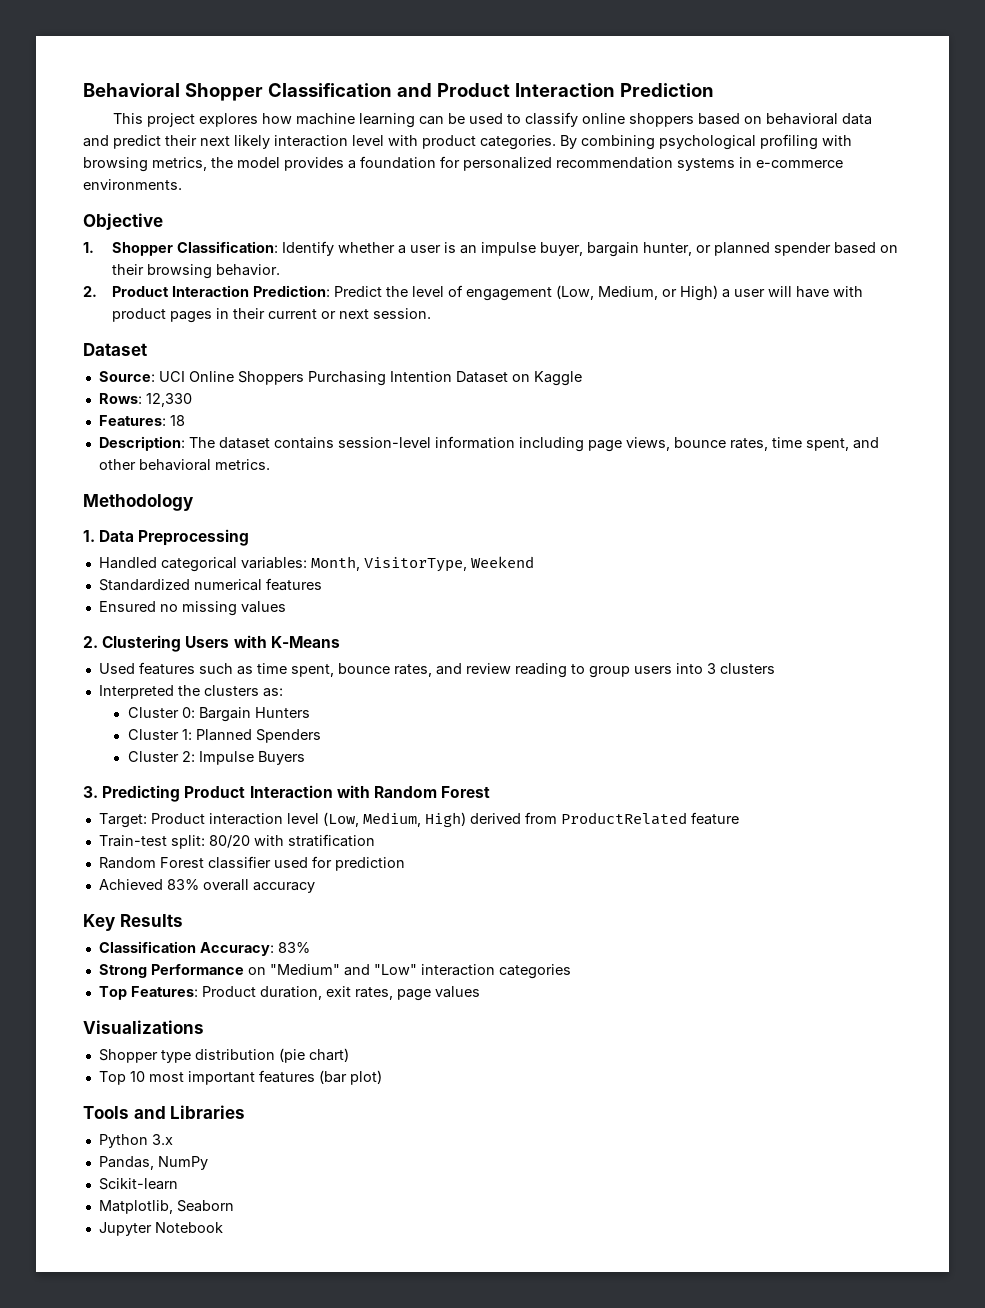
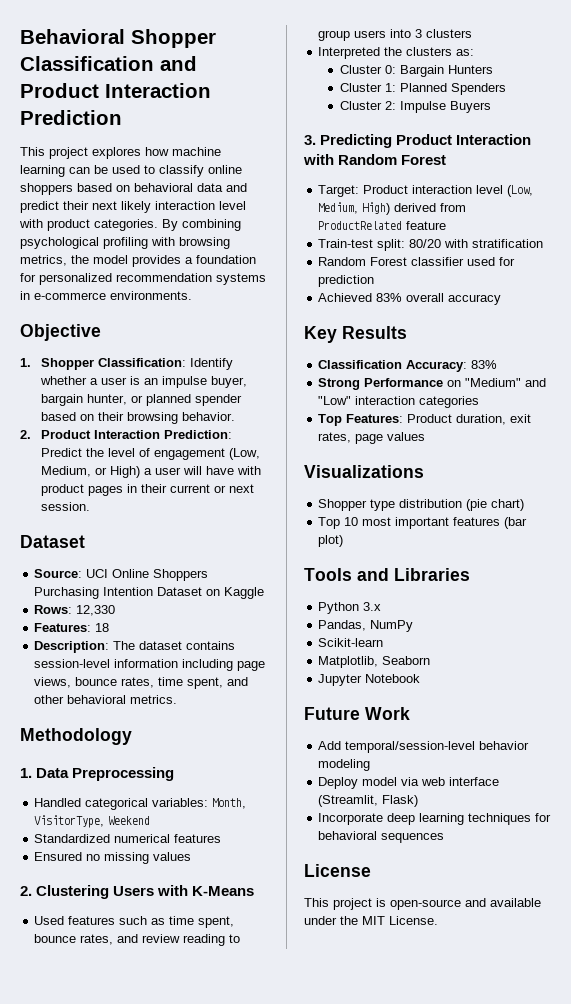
(223, 1227) none -> [304,707,410,720] [318,741,530,753] [318,759,371,771] [318,777,500,789] [318,795,419,807] [318,813,552,825] [318,831,445,843] [304,864,371,877] [304,898,541,910] [304,916,438,925] // Future Work // Add temporal/session-level behavior modeling // Deploy model via web interface (Streamlit, Flask) // Incorporate deep learning techniques for behavioral sequences // License // This project is open-source and available under the MIT License.

